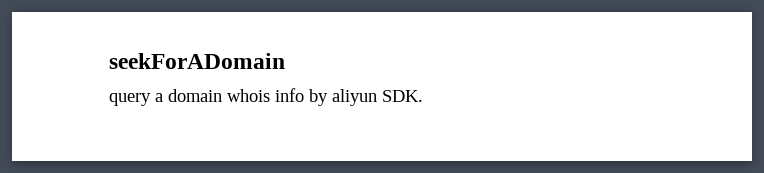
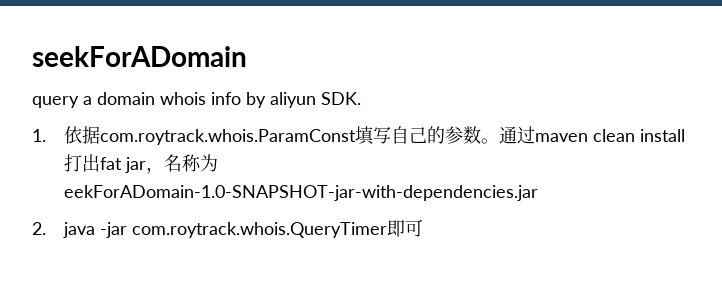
(423, 96) none -> [32,126,686,145] [64,154,219,174] [64,185,539,201] [32,219,424,238] // 1.依据com.roytrack.whois.ParamConst填写自己的参数。通过maven clean install打出fat jar，名称为eekForADomain-1.0-SNAPSHOT-jar-with-dependencies.jar // 2. java -jar com.roytrack.whois.QueryTimer即可

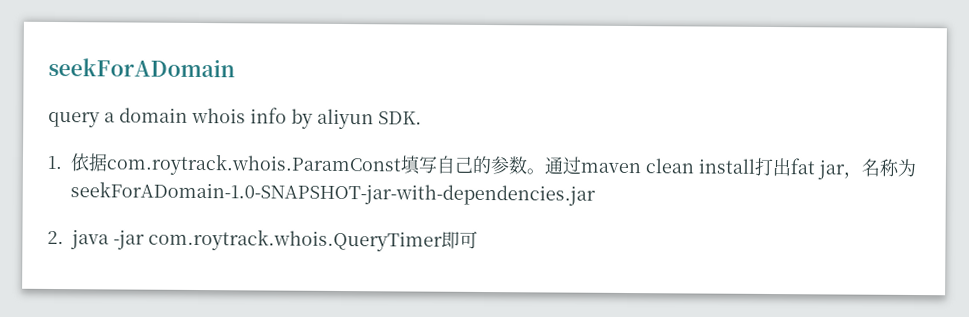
[64,185,539,201] eekForADomain-1.0-SNAPSHOT-jar-with-dependencies.jar -> [70,181,596,206] seekForADomain-1.0-SNAPSHOT-jar-with-dependencies.jar

